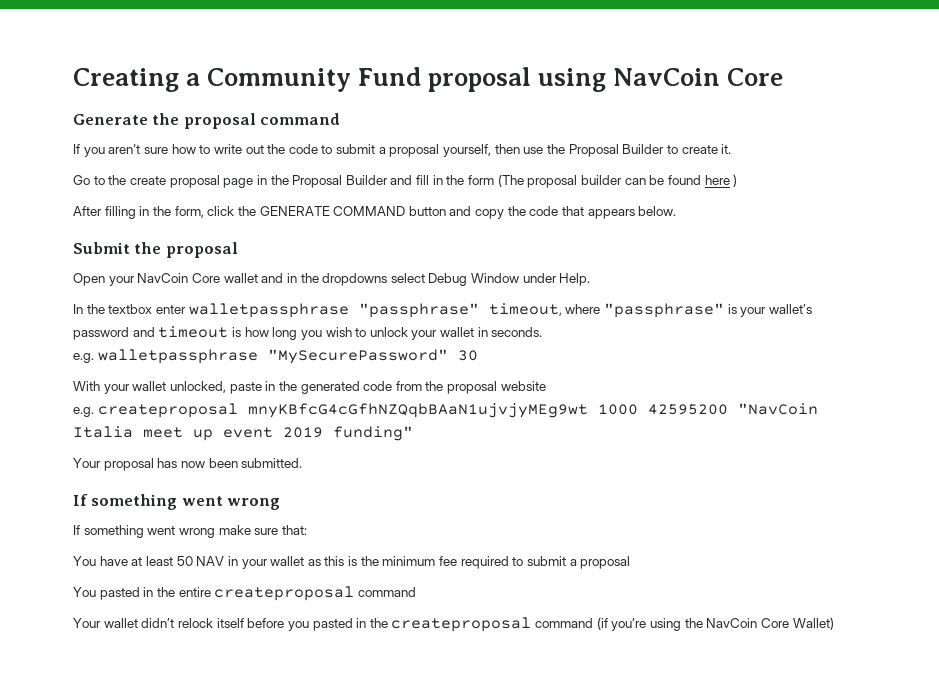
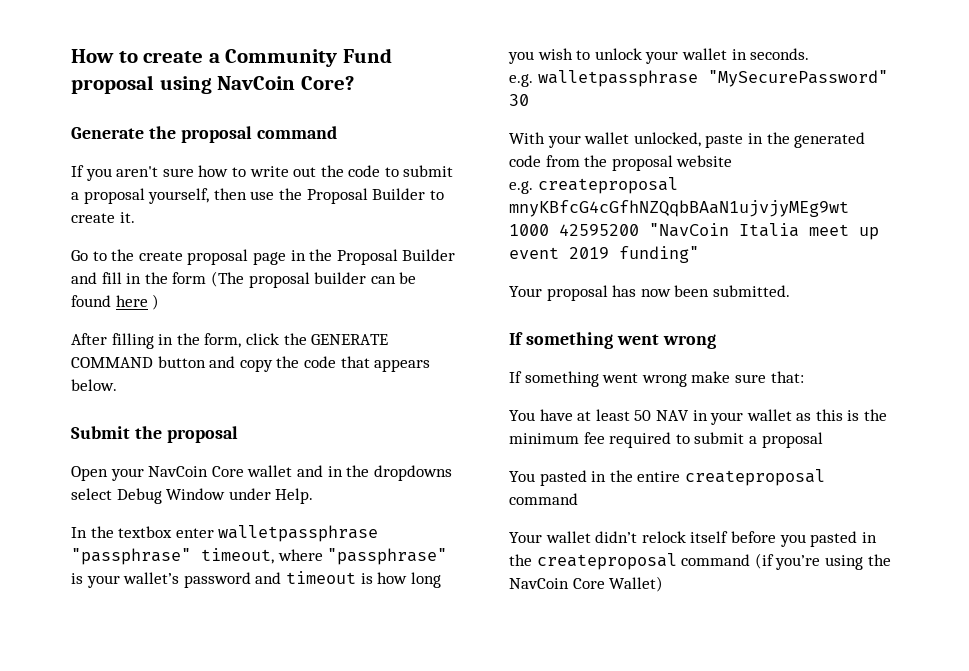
[73,68,179,92] Creating -> [71,49,204,63] How to create
[727,68,784,86] Core -> [300,76,354,90] Core?

